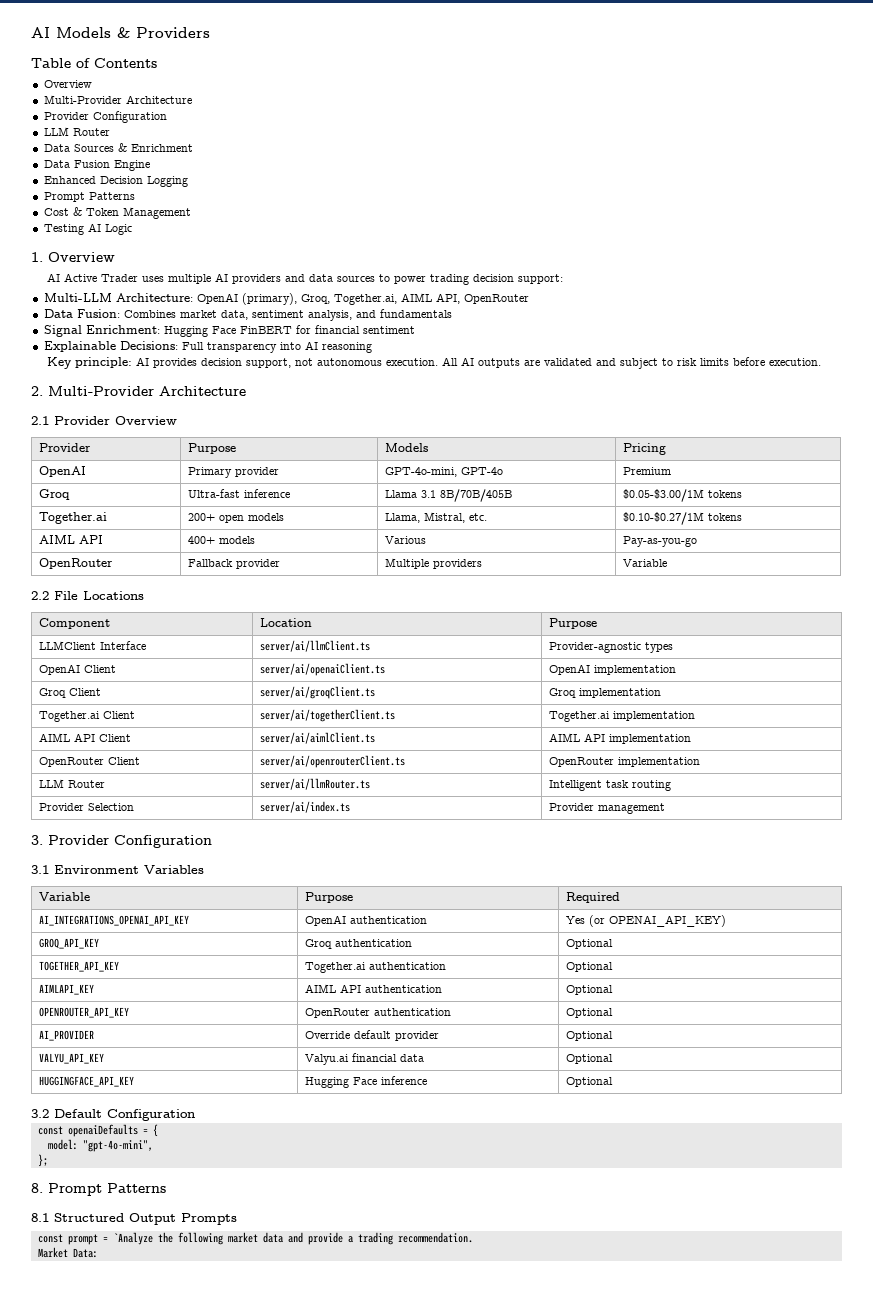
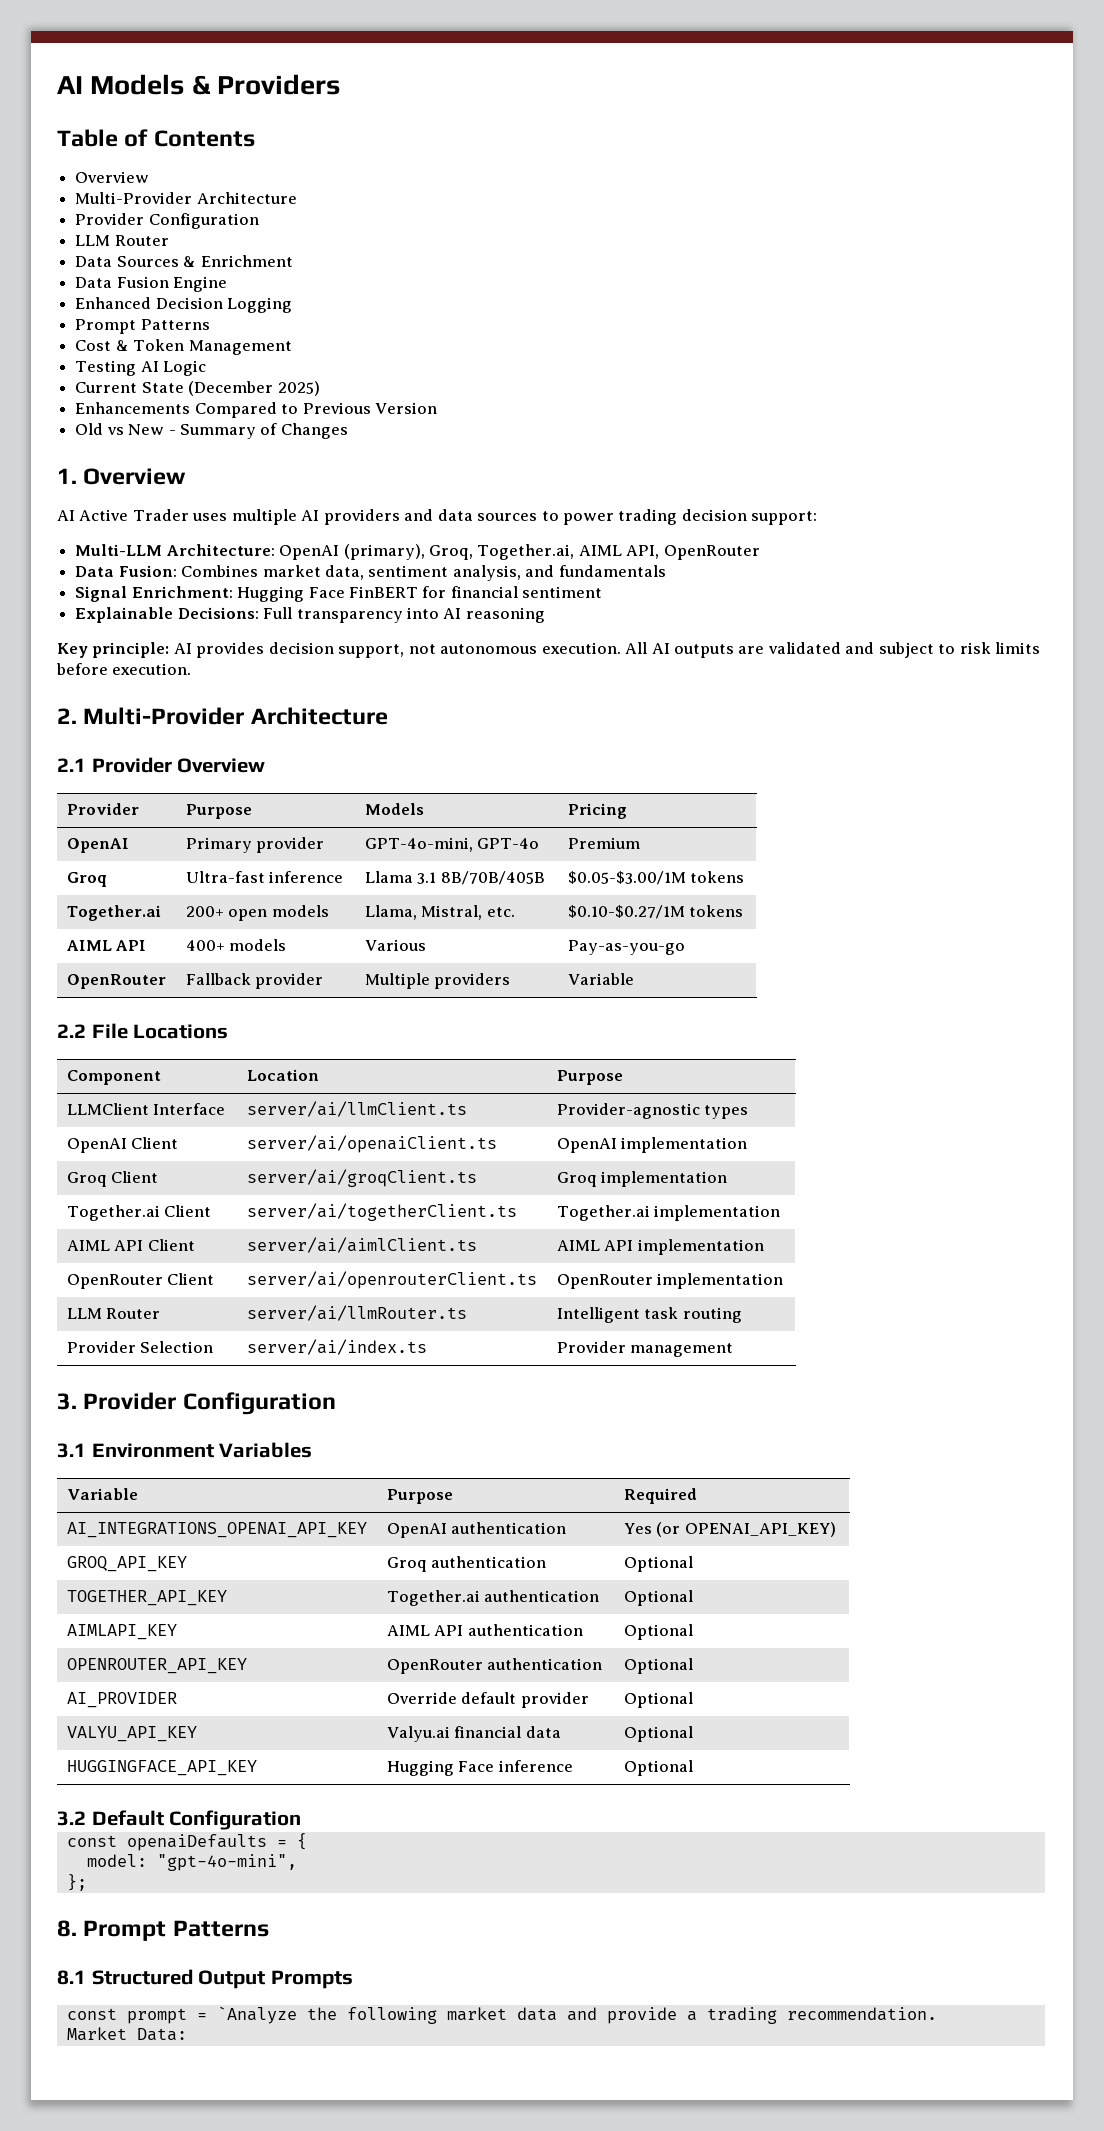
(132, 229) none -> [75,381,320,396] [75,402,437,418] [75,423,348,439] // Current State (December 2025) // Enhancements Compared to Previous Version // Old vs New - Summary of Changes

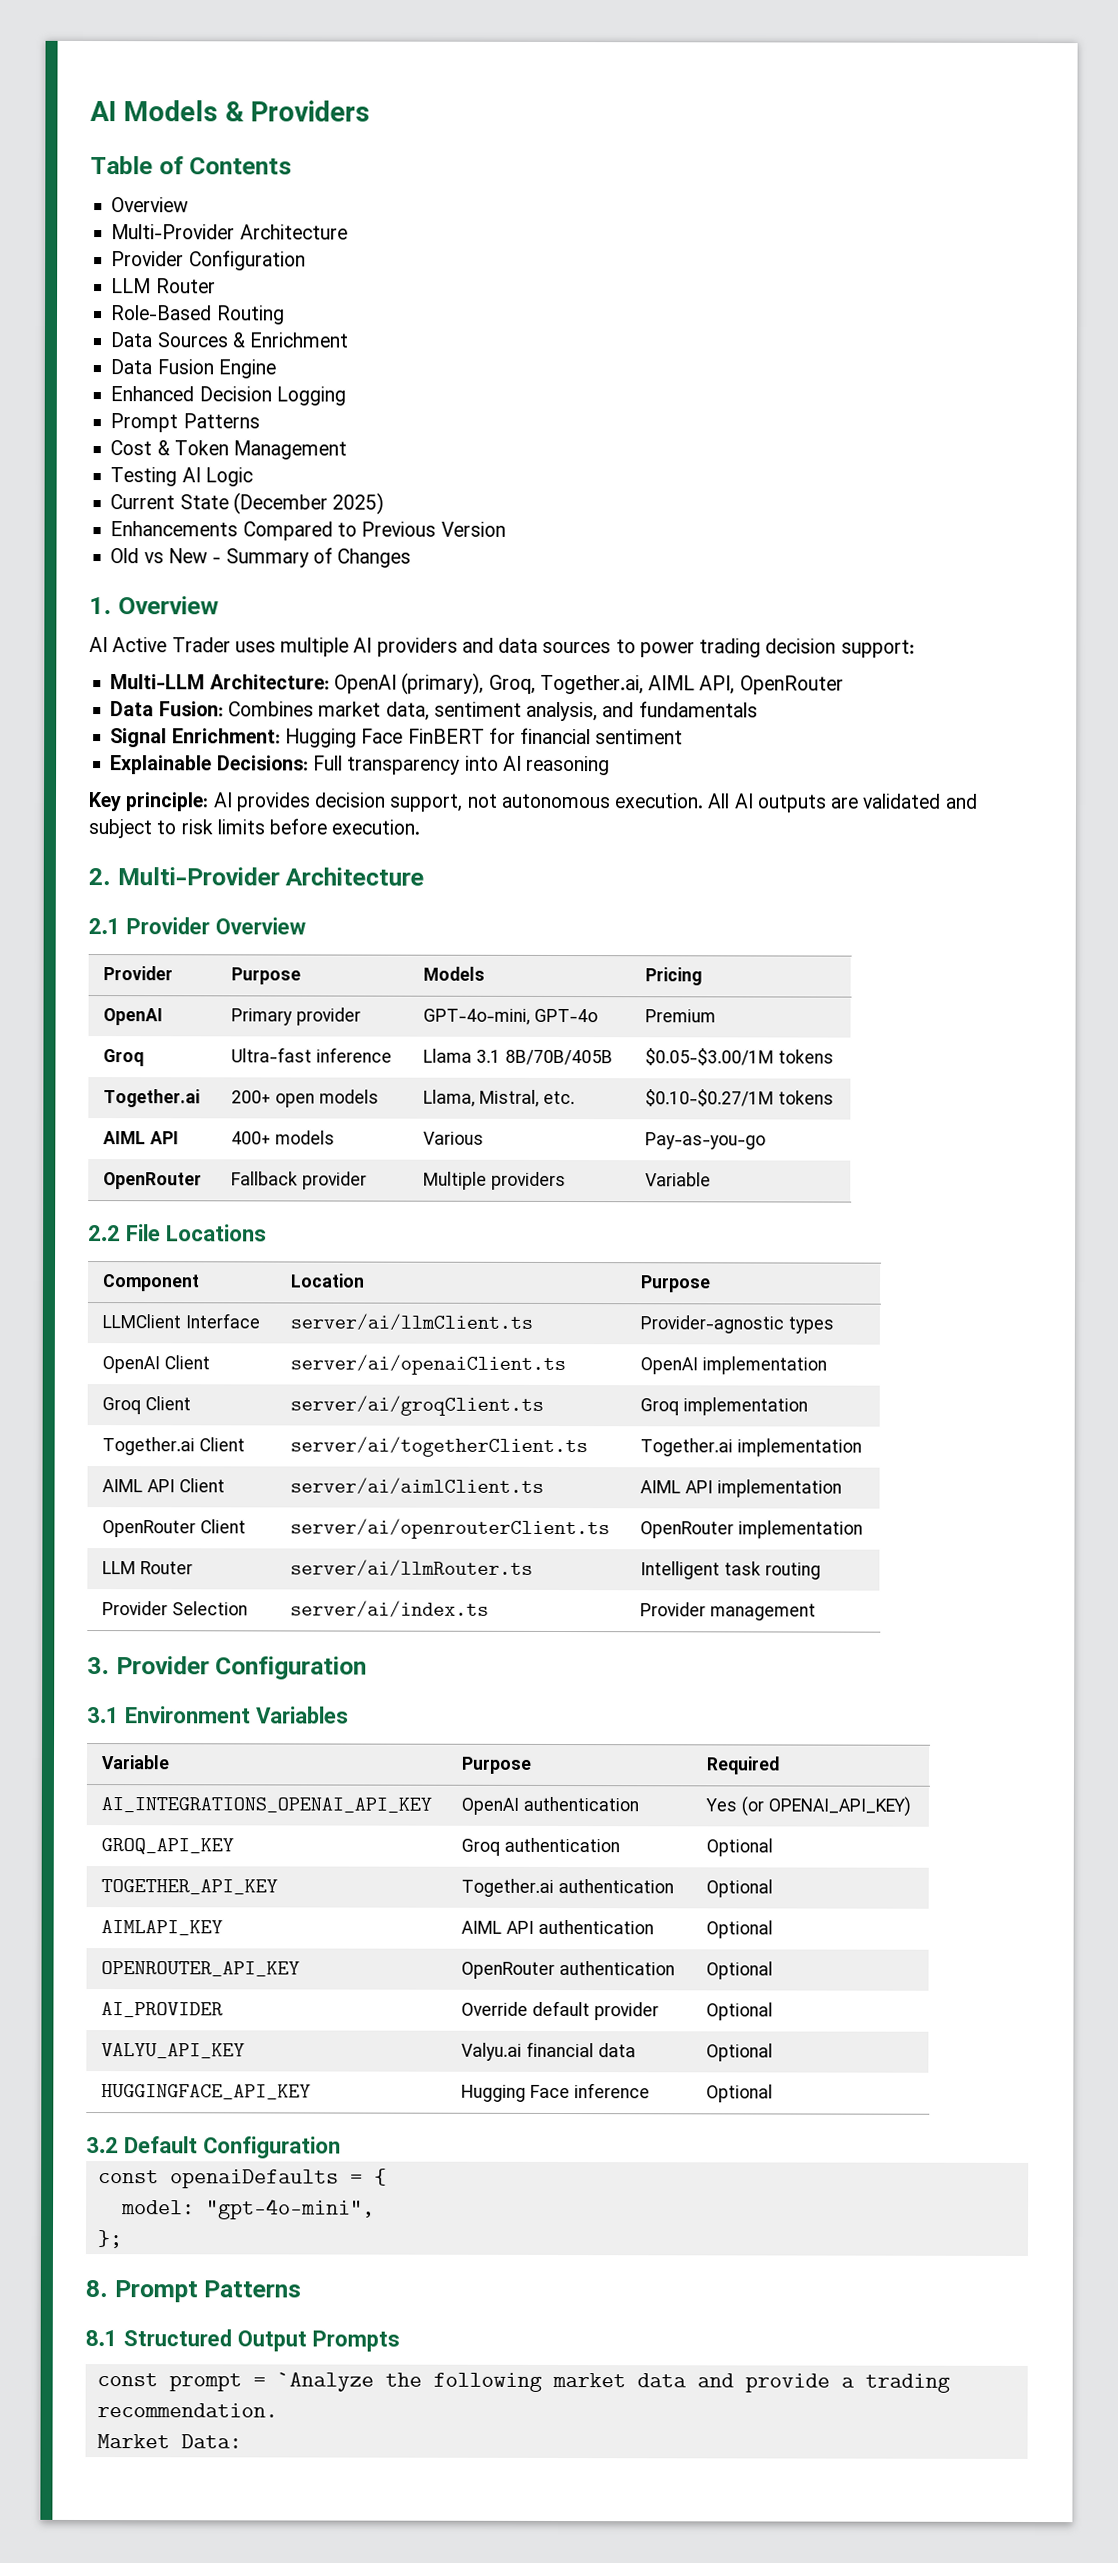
(169, 240) none -> [111,305,285,325] // Role-Based Routing

